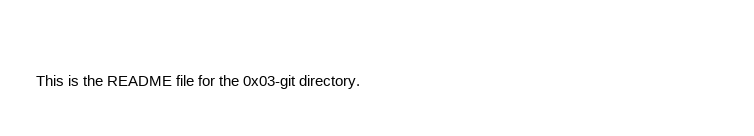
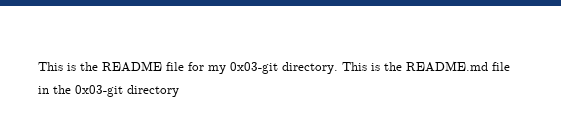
(216, 80) none -> [208,61,510,74] [38,86,49,94] my 0x03-git directory. This is the README.md file in
[299,75,361,89] directory. -> [127,85,179,97] directory

